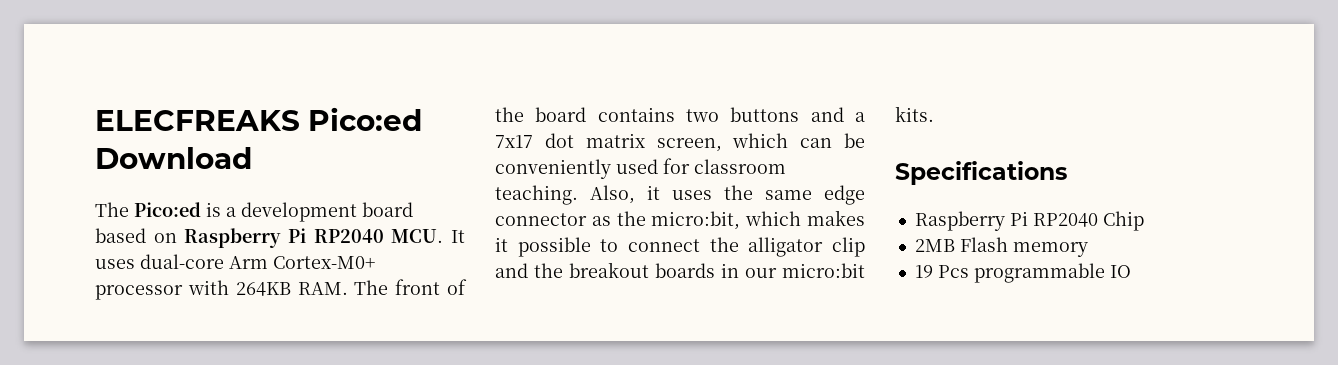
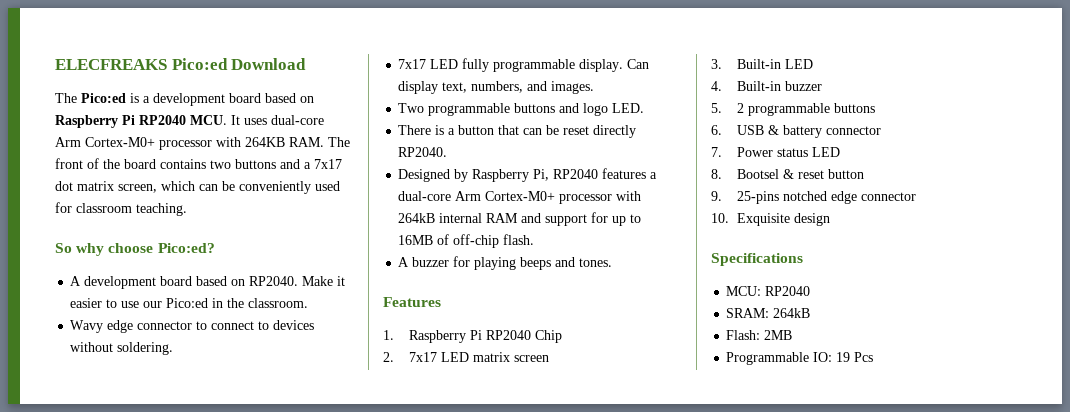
[590,185,865,205] [495,210,865,230] [495,237,865,257] [495,262,865,278] [895,106,934,122] [895,161,1067,185] [914,211,1144,231] [914,237,1088,257] [914,263,1131,283] Also, it uses the same edge connector as the micro:bit, which makes it possible to connect the alligator clip and the breakout boards in our micro:bit kits. // Specifications // Raspberry Pi RP2040 Chip // 2MB Flash memory // 19 Pcs programmable IO -> [55,243,215,256] [70,276,346,289] [70,298,309,308] [70,320,315,333] [70,342,174,355] [398,58,650,72] [398,81,595,94] [398,103,645,116] [398,125,637,138] [398,147,448,157] [398,168,658,182] [398,191,642,204] [398,212,642,226] [398,234,535,248] [398,256,613,270] [383,297,441,307] [383,330,563,343] [383,352,550,362] [711,59,814,69] [711,81,823,91] [711,103,876,116] [711,125,882,138] [711,147,841,157] [711,169,865,179] [711,191,917,204] [711,213,831,226] [711,253,803,266] [726,286,811,296] [726,308,811,318] [726,330,793,340] [726,352,874,365] // So why choose Pico:ed? // A development board based on RP2040. Make it easier to use our Pico:ed in the classroom. // Wavy edge connector to connect to devices without soldering. // 7x17 LED fully programmable display. Can display text, numbers, and images. // Two programmable buttons and logo LED. // There is a button that can be reset directly RP2040. // Designed by Raspberry Pi, RP2040 features a dual-core Arm Cortex-M0+ processor with 264kB internal RAM and support for up to 16MB of off-chip flash. // A buzzer for playing beeps and tones. // Features // 1. Raspberry Pi RP2040 Chip // 2. 7x17 LED matrix screen // 3. Built-in LED // 4. Built-in buzzer // 5. 2 programmable buttons // 6. USB & battery connector // 7. Power status LED // 8. Bootsel & reset button // 9. 25-pins notched edge connector // 10. Exquisite design // Specifications // MCU: RP2040 // SRAM: 264kB // Flash: 2MB // Programmable IO: 19 Pcs

